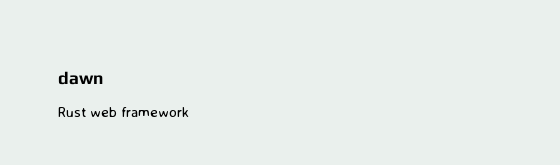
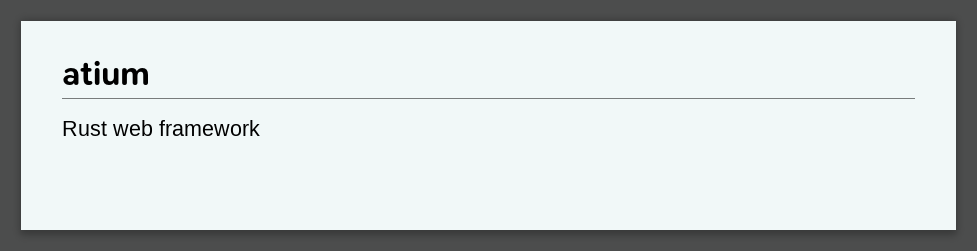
[58,71,103,85] dawn -> [62,60,150,85] atium

